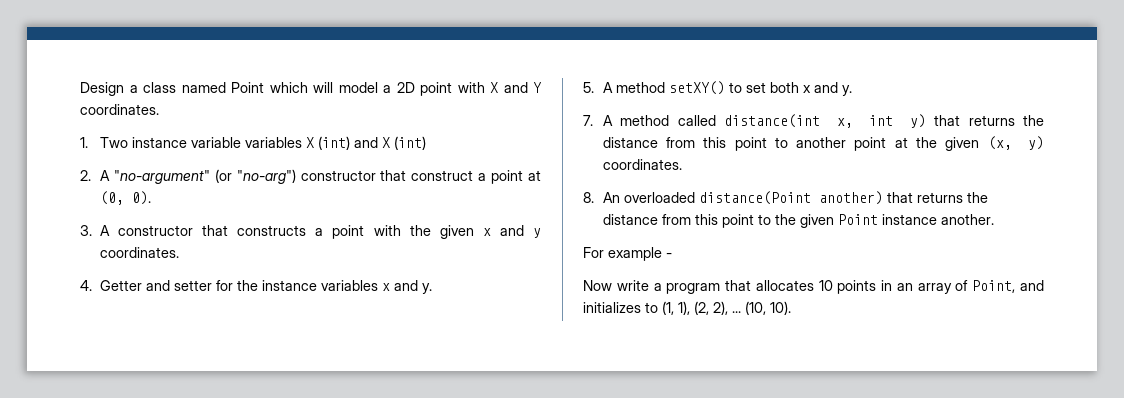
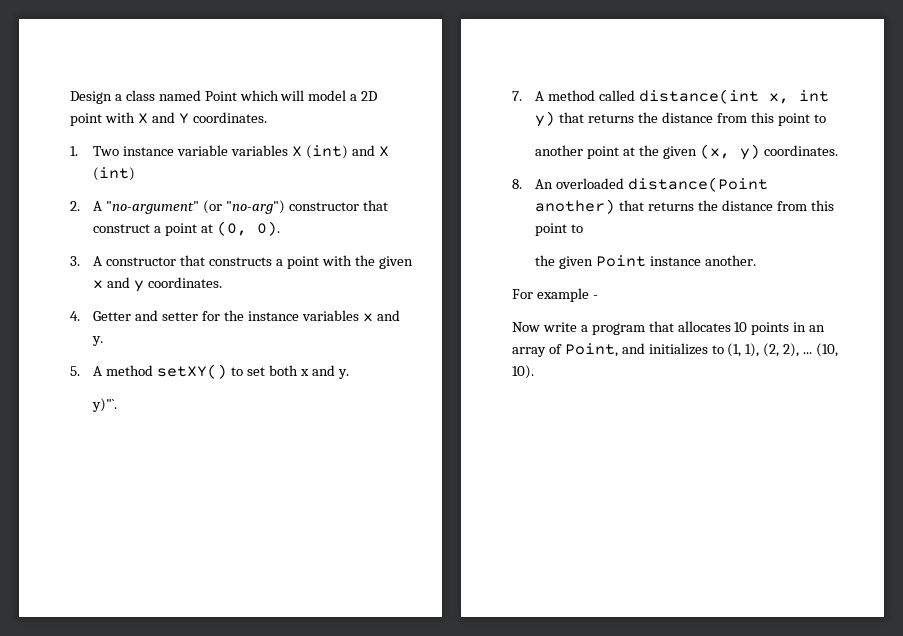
(852, 90) none -> [92,398,118,412] // y)"`.
(788, 142) none -> (826, 118) //
(771, 219) none -> (584, 228) //

